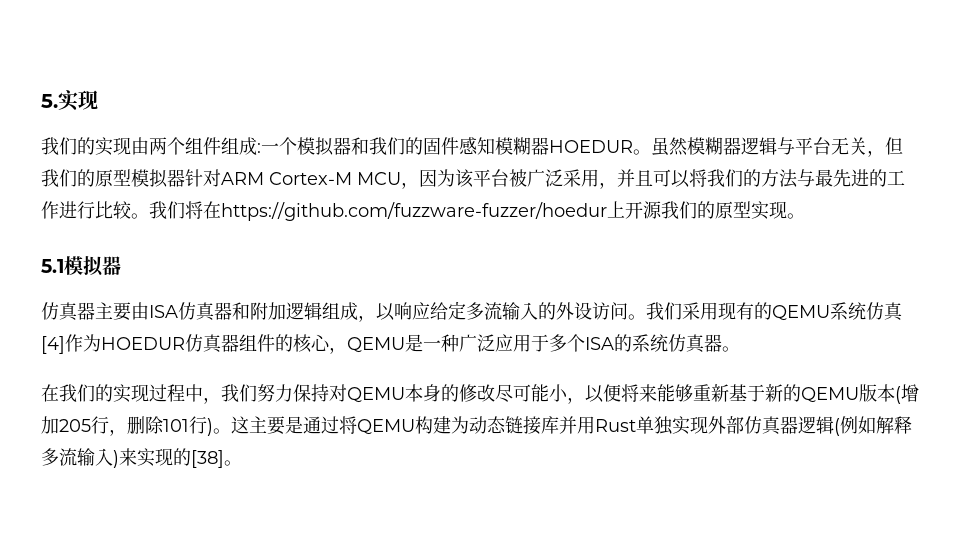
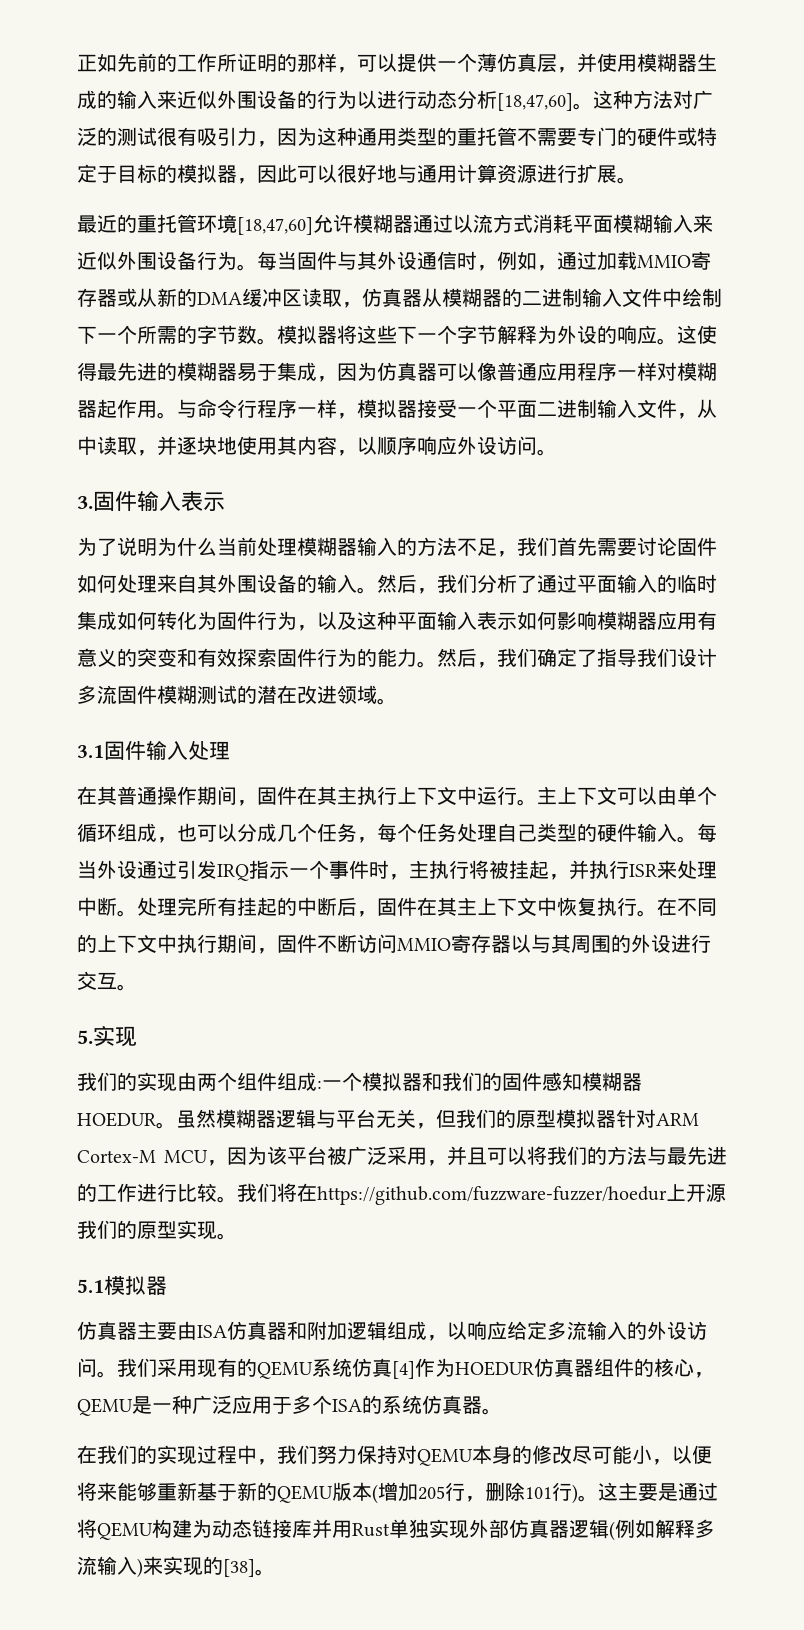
(41, 101) none -> [77,53,717,73] [77,90,713,111] [77,127,717,147] [77,164,637,184] [77,214,713,235] [77,251,711,271] [77,288,722,308] [77,325,717,345] [77,362,717,382] [77,399,717,419] [77,436,557,456] [77,491,225,511] [77,537,717,557] [77,574,717,594] [77,611,717,631] [77,648,717,668] [77,685,397,705] [77,740,230,760] [77,786,717,806] [77,823,717,843] [77,860,717,881] [77,897,717,917] [77,934,711,954] [77,971,137,991] 正如先前的工作所证明的那样，可以提供一个薄仿真层，并使用模糊器生成的输入来近似外围设备的行为以进行动态分析[18,47,60]。这种方法对广泛的测试很有吸引力，因为这种通用类型的重托管不需要专门的硬件或特定于目标的模拟器，因此可以很好地与通用计算资源进行扩展。 // 最近的重托管环境[18,47,60]允许模糊器通过以流方式消耗平面模糊输入来近似外围设备行为。每当固件与其外设通信时，例如，通过加载MMIO寄存器或从新的DMA缓冲区读取，仿真器从模糊器的二进制输入文件中绘制下一个所需的字节数。模拟器将这些下一个字节解释为外设的响应。这使得最先进的模糊器易于集成，因为仿真器可以像普通应用程序一样对模糊器起作用。与命令行程序一样，模拟器接受一个平面二进制输入文件，从中读取，并逐块地使用其内容，以顺序响应外设访问。 // 3.固件输入表示 // 为了说明为什么当前处理模糊器输入的方法不足，我们首先需要讨论固件如何处理来自其外围设备的输入。然后，我们分析了通过平面输入的临时集成如何转化为固件行为，以及这种平面输入表示如何影响模糊器应用有意义的突变和有效探索固件行为的能力。然后，我们确定了指导我们设计多流固件模糊测试的潜在改进领域。 // 3.1固件输入处理 // 在其普通操作期间，固件在其主执行上下文中运行。主上下文可以由单个循环组成，也可以分成几个任务，每个任务处理自己类型的硬件输入。每当外设通过引发IRQ指示一个事件时，主执行将被挂起，并执行ISR来处理中断。处理完所有挂起的中断后，固件在其主上下文中恢复执行。在不同的上下文中执行期间，固件不断访问MMIO寄存器以与其周围的外设进行交互。 //

